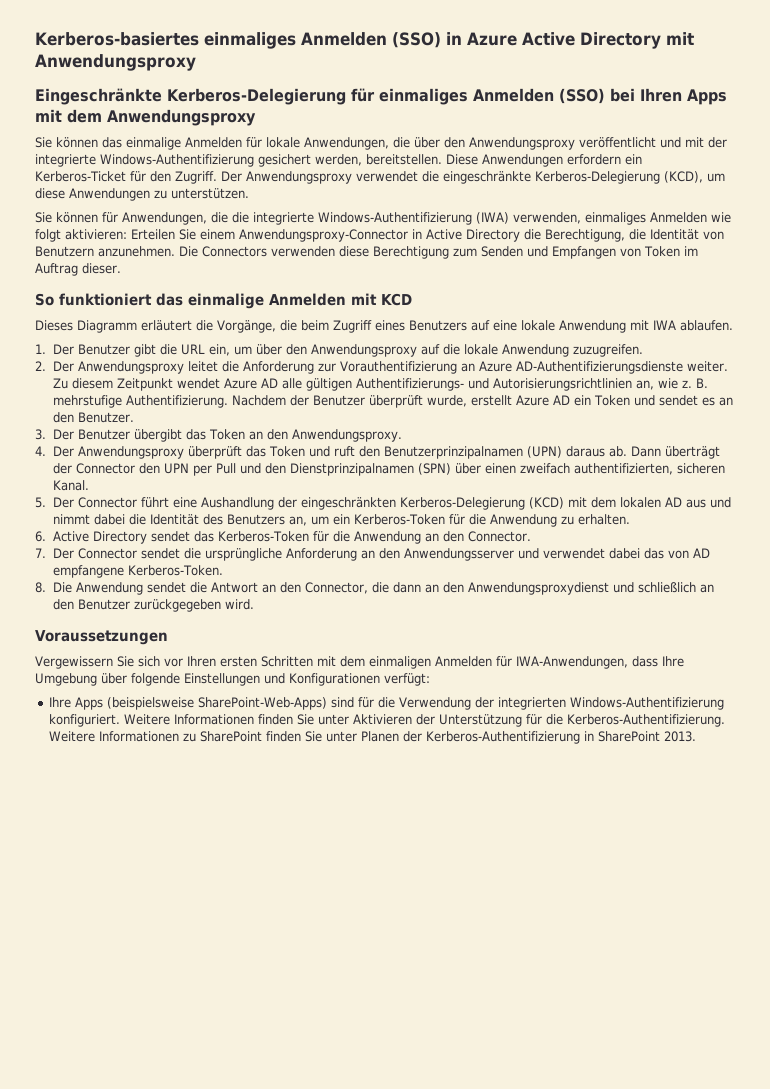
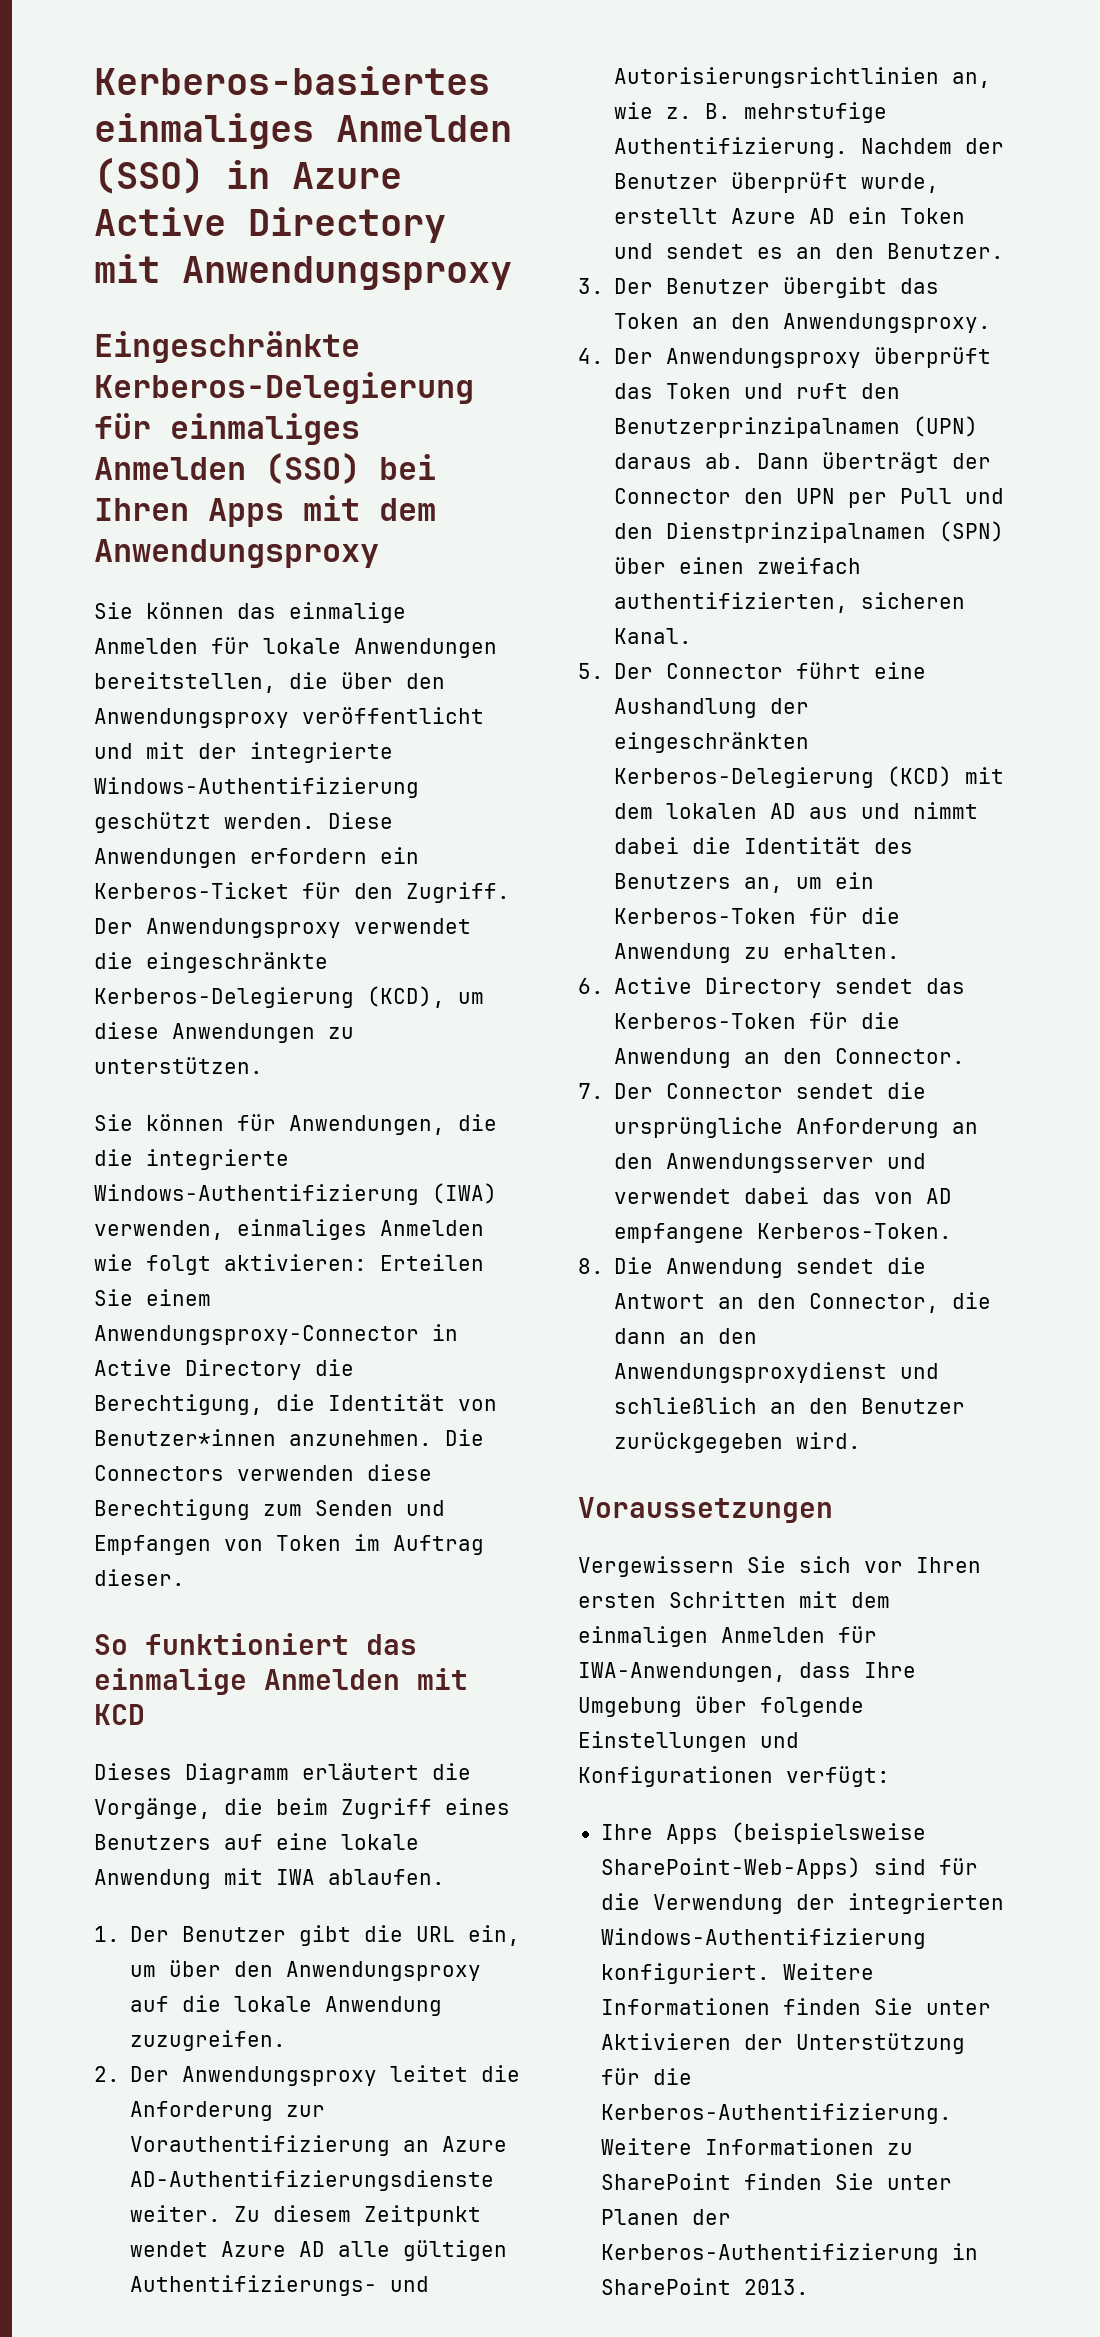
[304,137,389,150] Anwendungen, -> [354,638,497,658] [94,672,276,693] Anwendungen bereitstellen,
[258,154,442,167] gesichert werden, bereitstellen. -> [94,812,315,833] geschützt werden.
[35,246,94,257] Benutzern -> [94,1429,276,1446] Benutzer*innen

